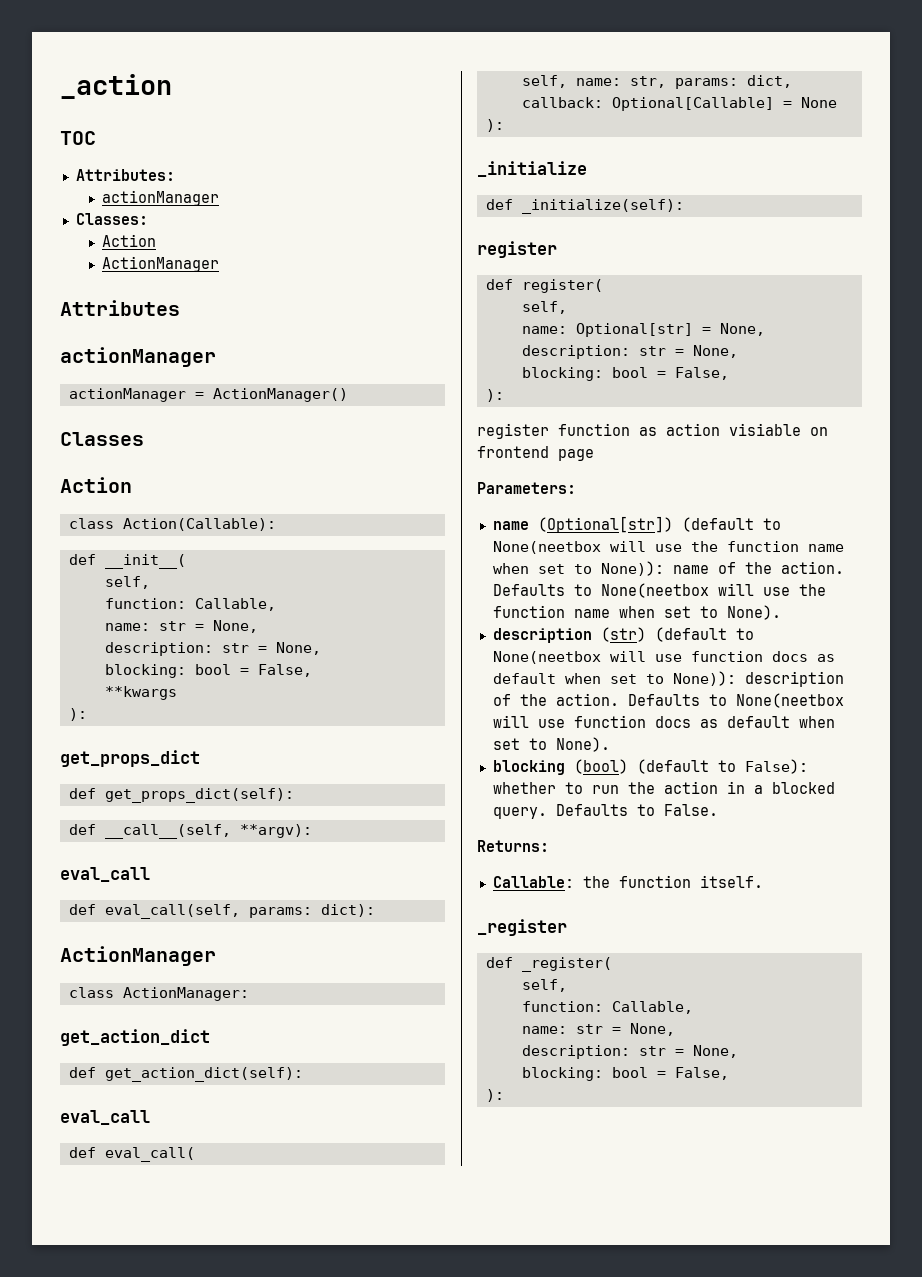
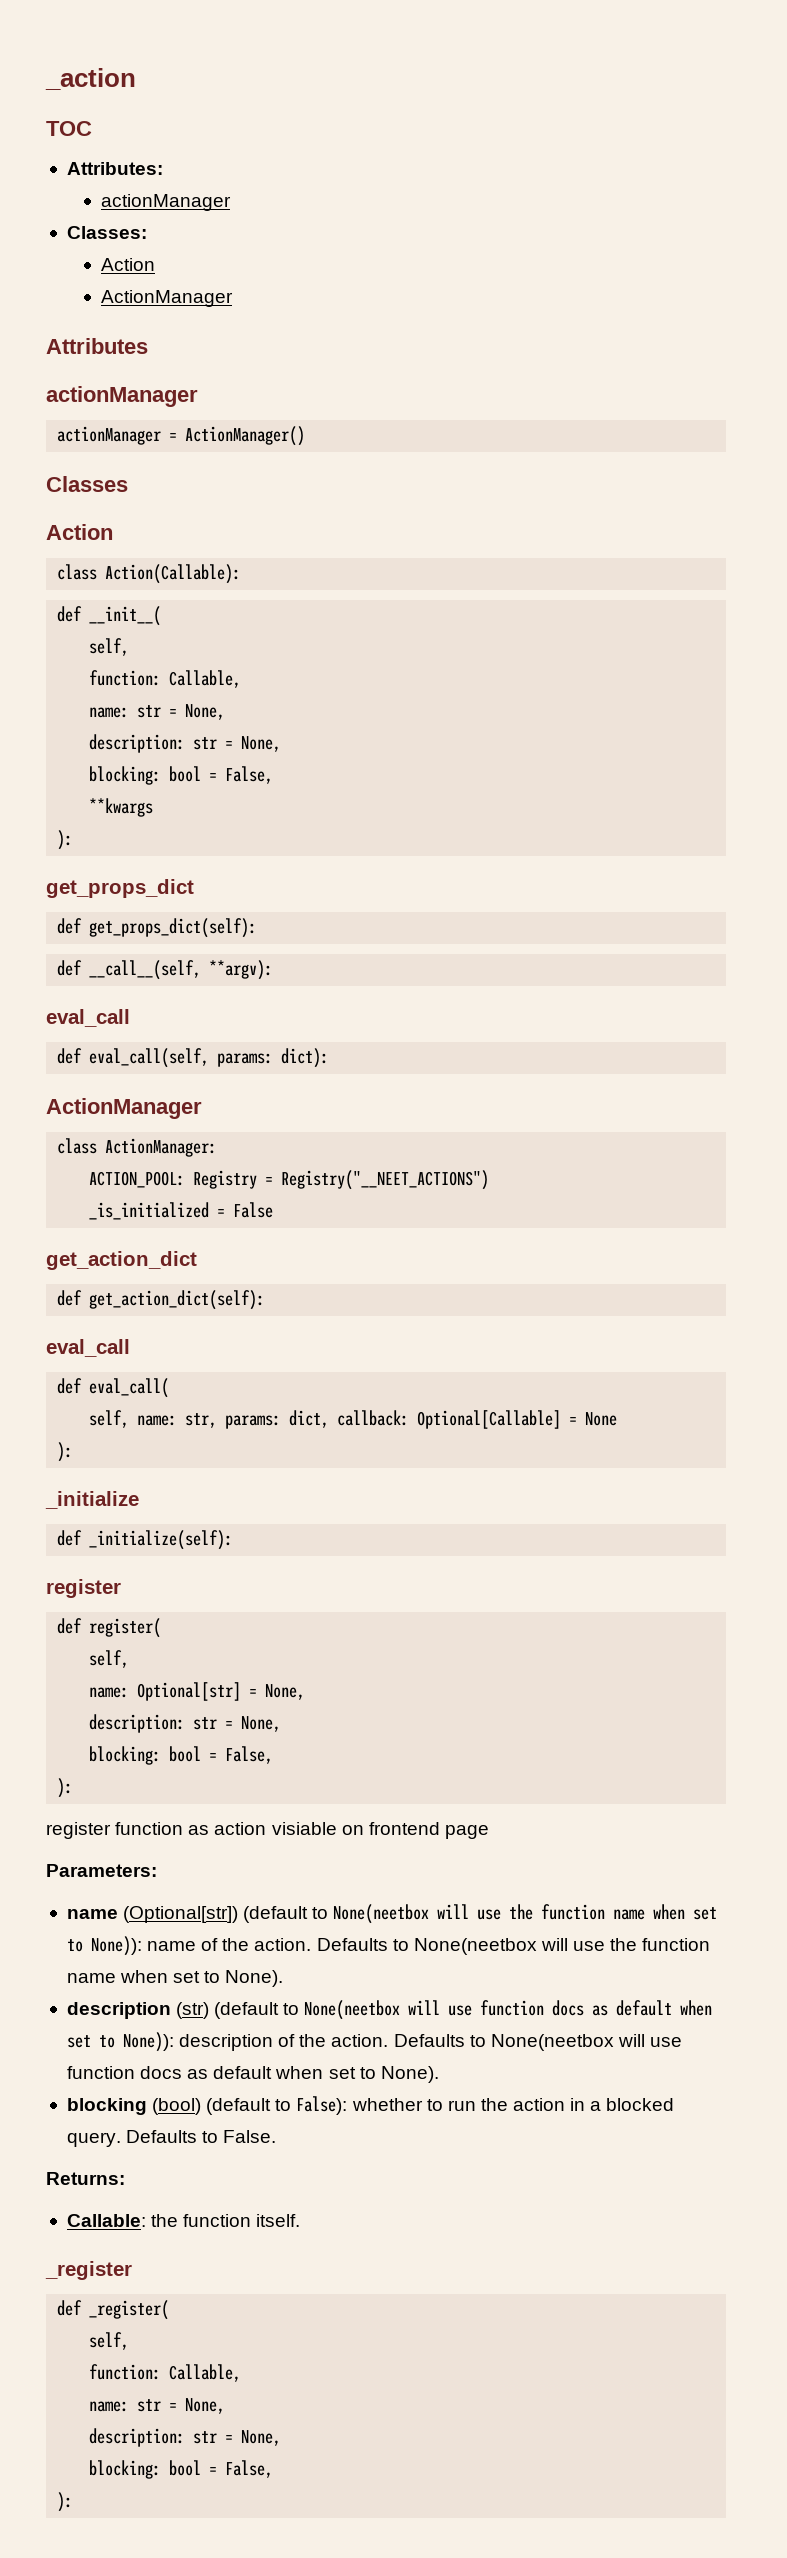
(249, 994) none -> [89,1170,490,1190] [89,1202,274,1220] // ACTION_POOL: Registry = Registry("__NEET_ACTIONS") // _is_initialized = False

